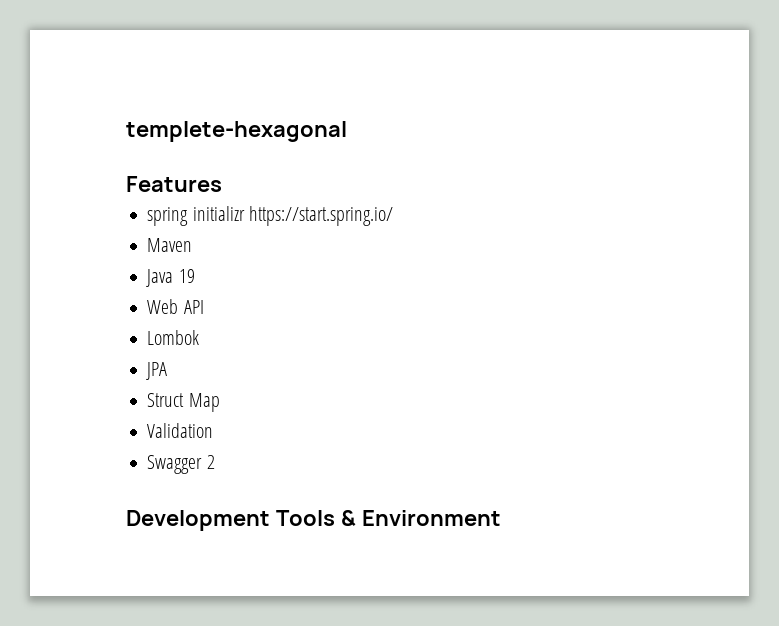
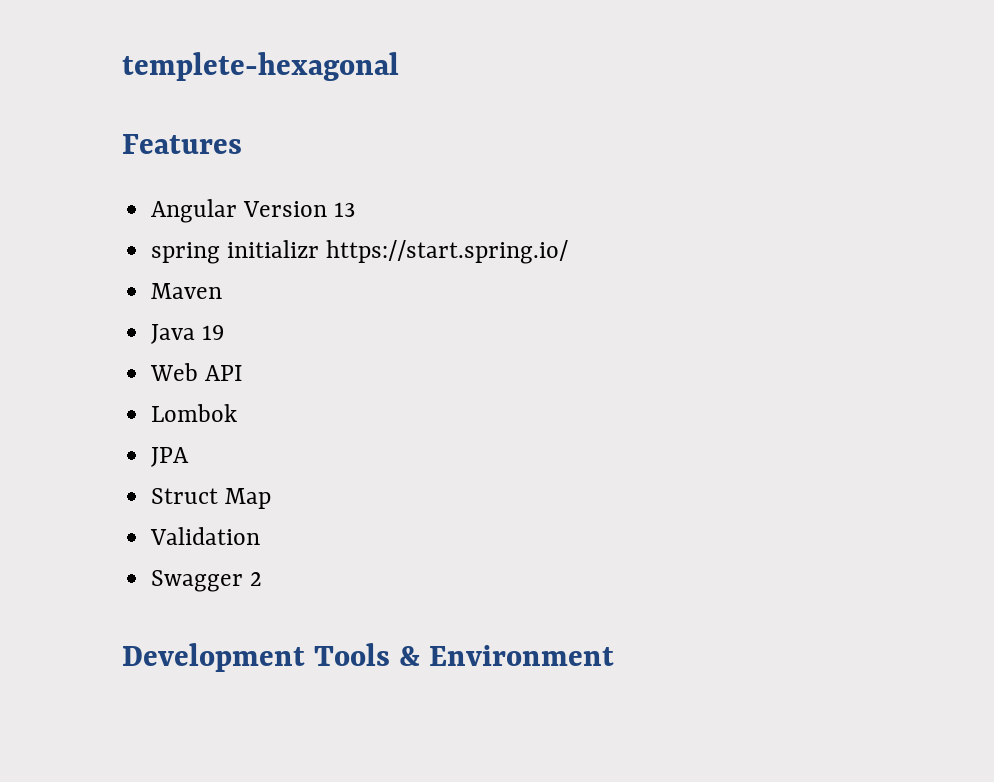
(222, 184) none -> [151,199,356,223] // Angular Version 13

